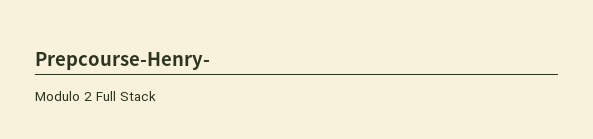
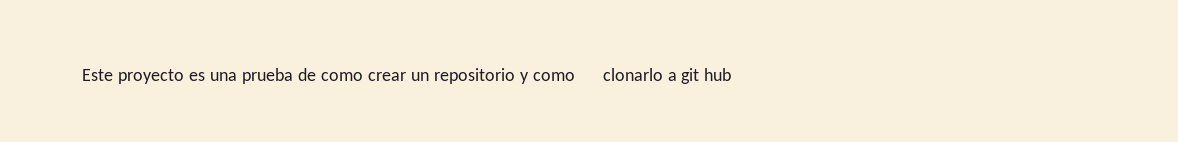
[35,52,210,70] [35,91,156,101] Prepcourse-Henry- // Modulo 2 Full Stack -> [82,68,732,84] Este proyecto es una prueba de como crear un repositorio y como clonarlo a git hub

